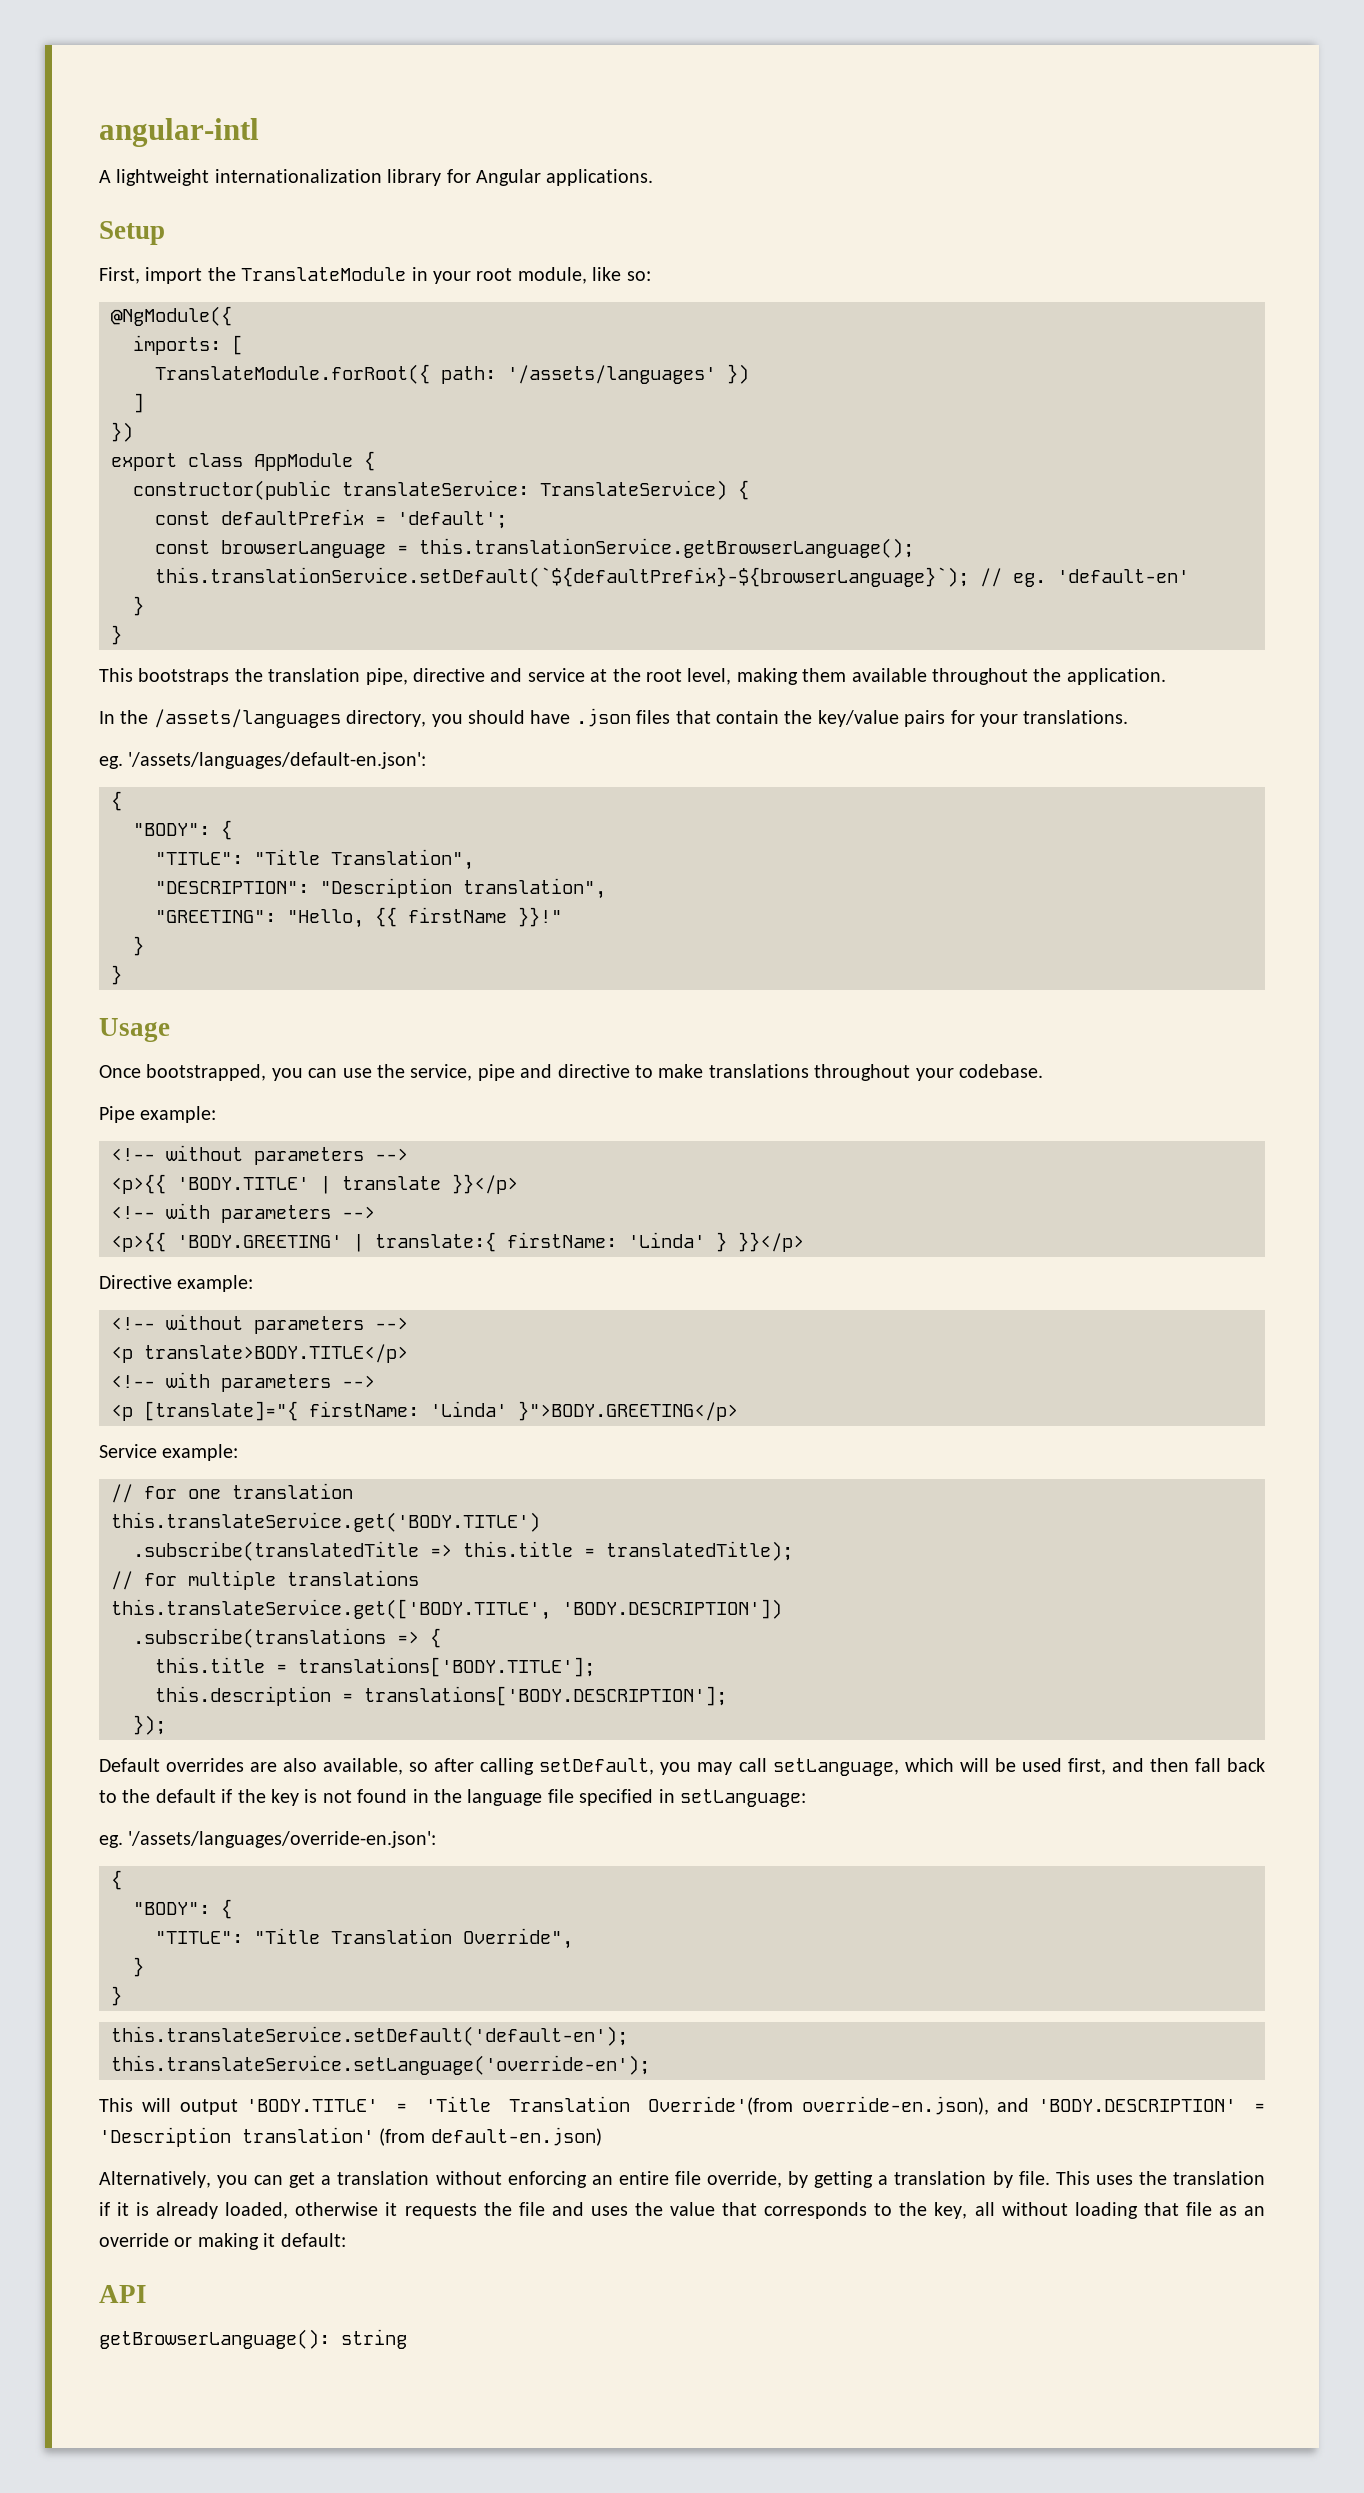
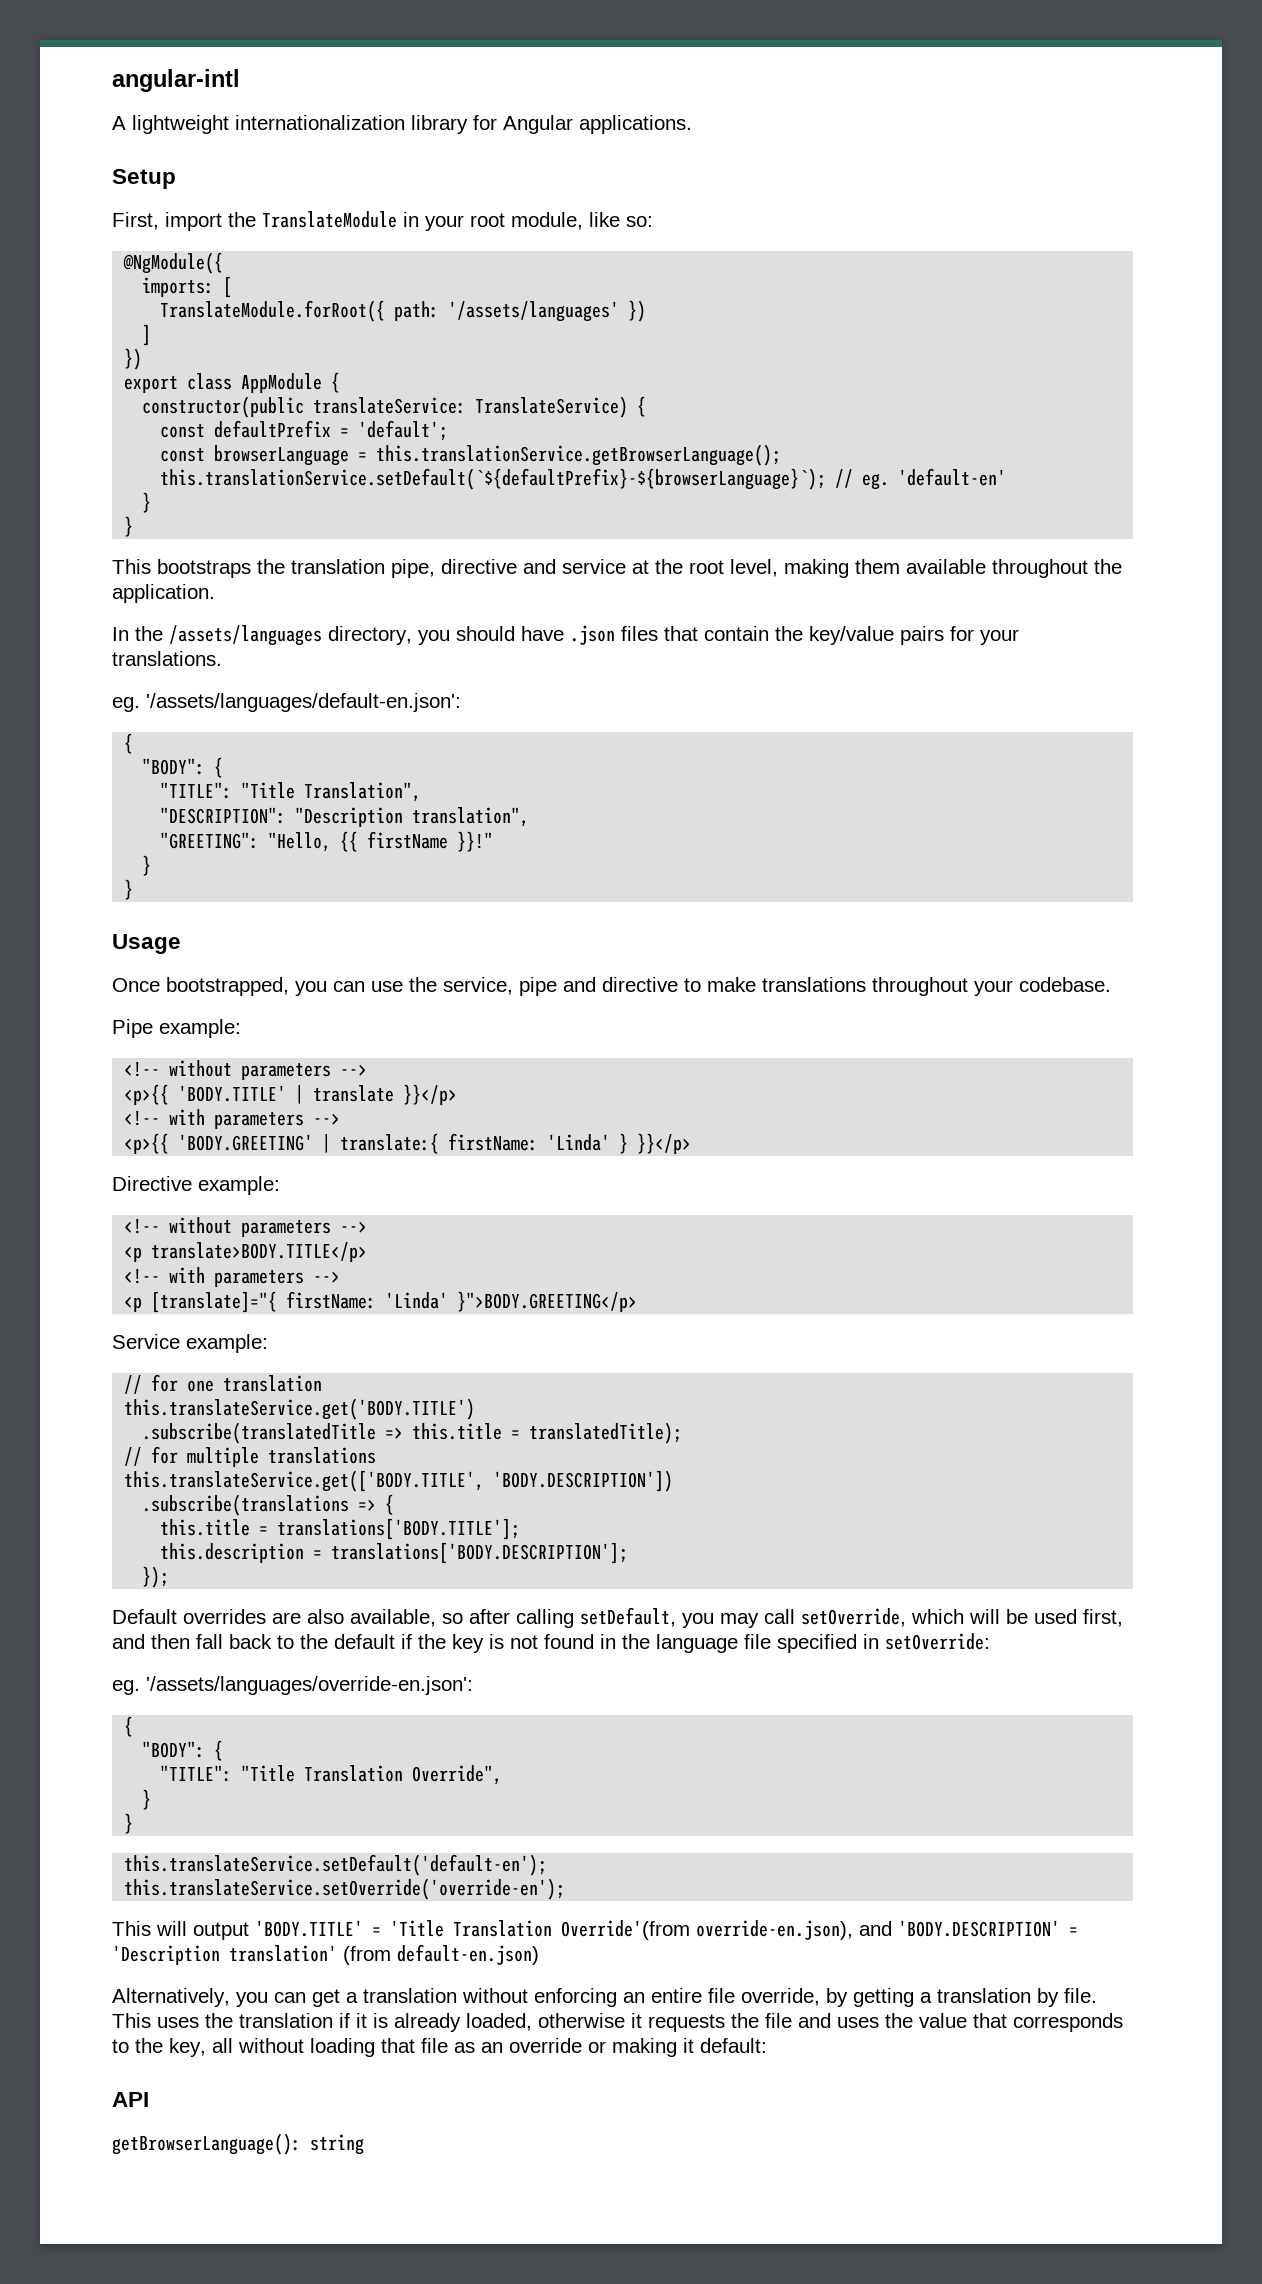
[772,1758,899,1776] setLanguage, -> [801,1608,906,1627] setOverride,
[679,1789,806,1807] setLanguage: -> [885,1633,990,1650] setOverride:
[111,2055,650,2075] this.translateService.setLanguage('override-en'); -> [124,1878,566,1900] this.translateService.setOverride('override-en');

